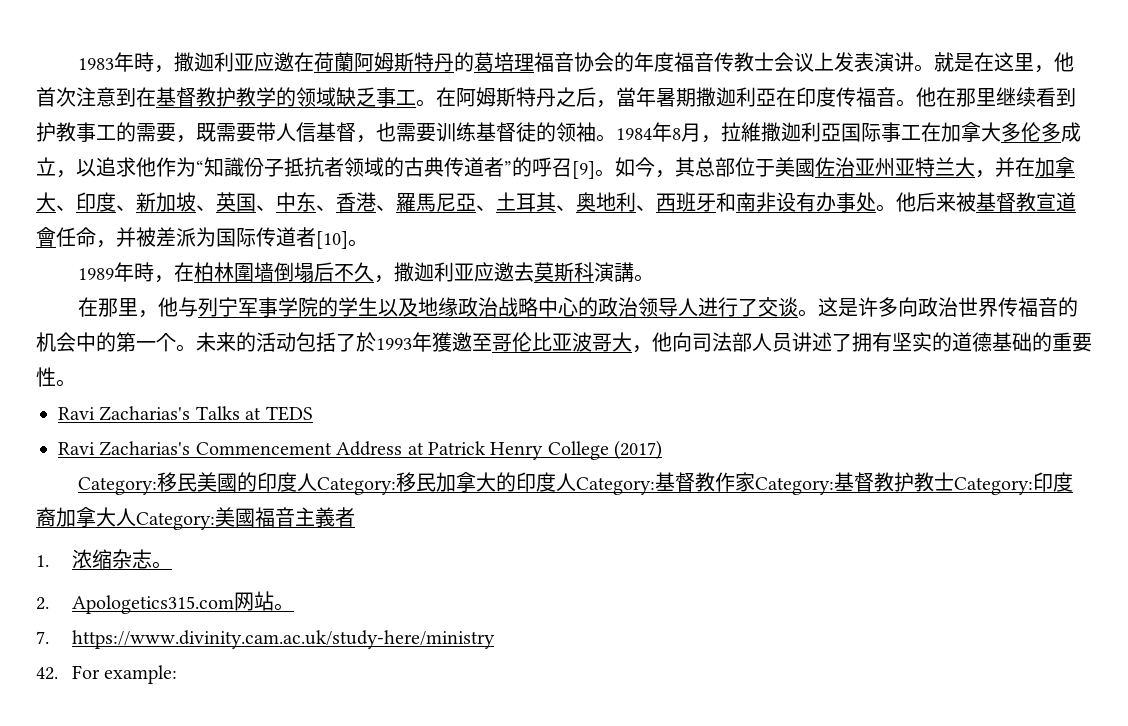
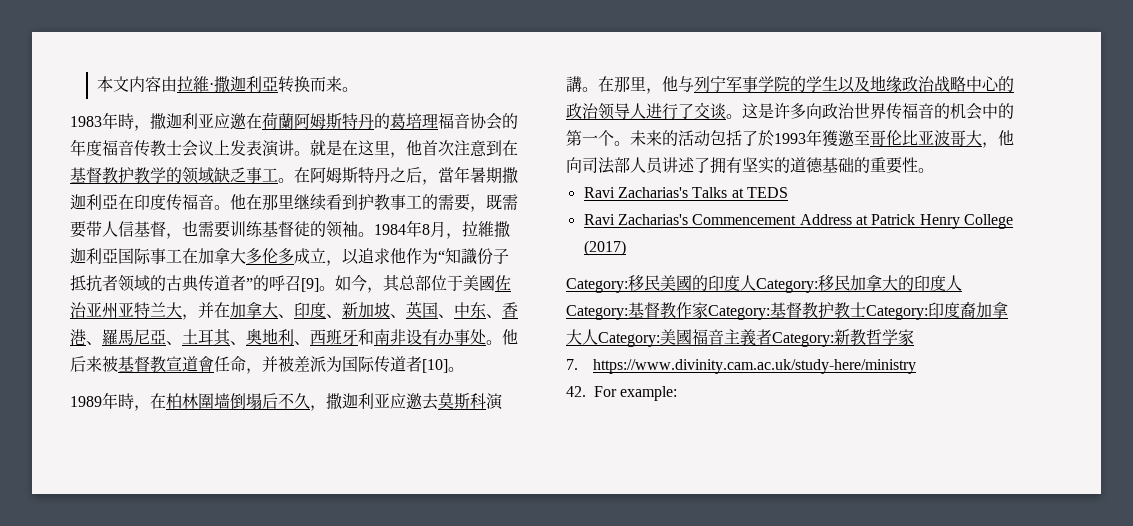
(77, 64) none -> [97,76,359,93] 本文内容由拉維·撒迦利亞转换而来。 //
(654, 278) // -> (598, 89) none
[36,549,172,569] [36,591,294,614] // 1.浓缩杂志。 // 2. Apologetics315.com网站。 -> [772,329,914,347] Category:新教哲学家

